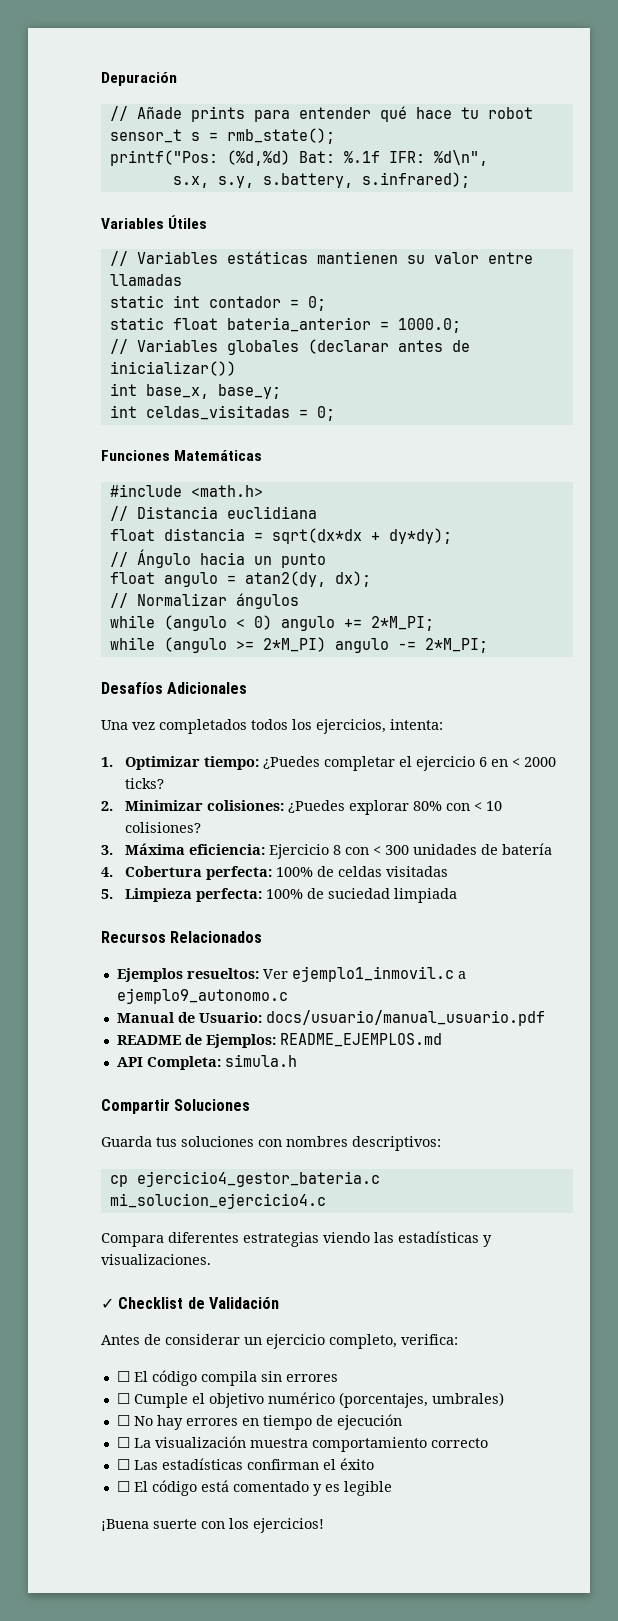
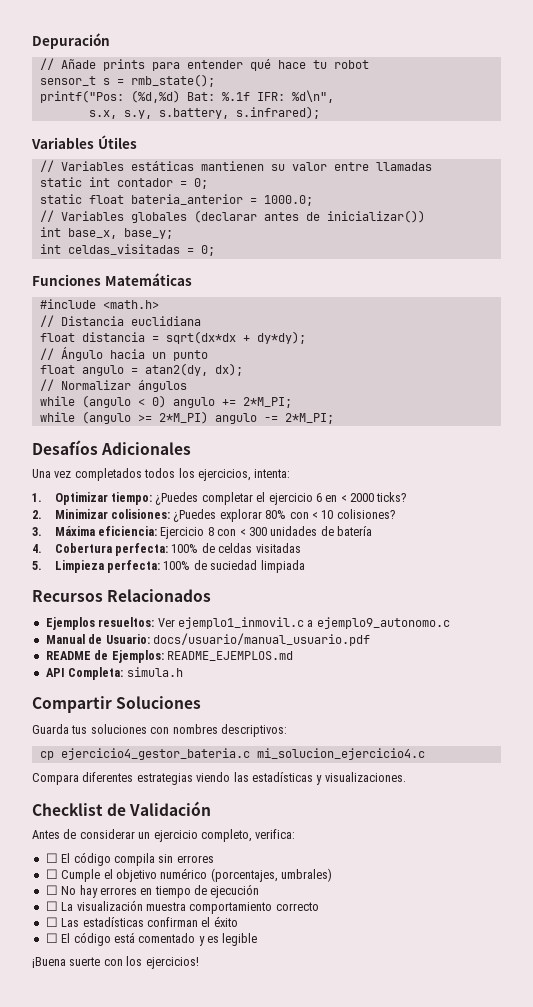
[101,1298,114,1309] ✓ -> (406, 777) none

